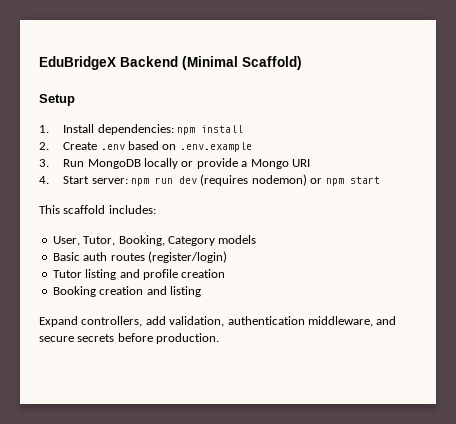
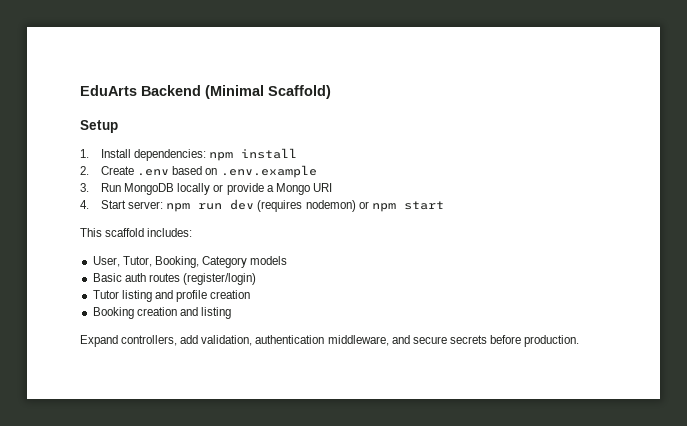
[39,56,116,70] EduBridgeX -> [80,85,137,96] EduArts

